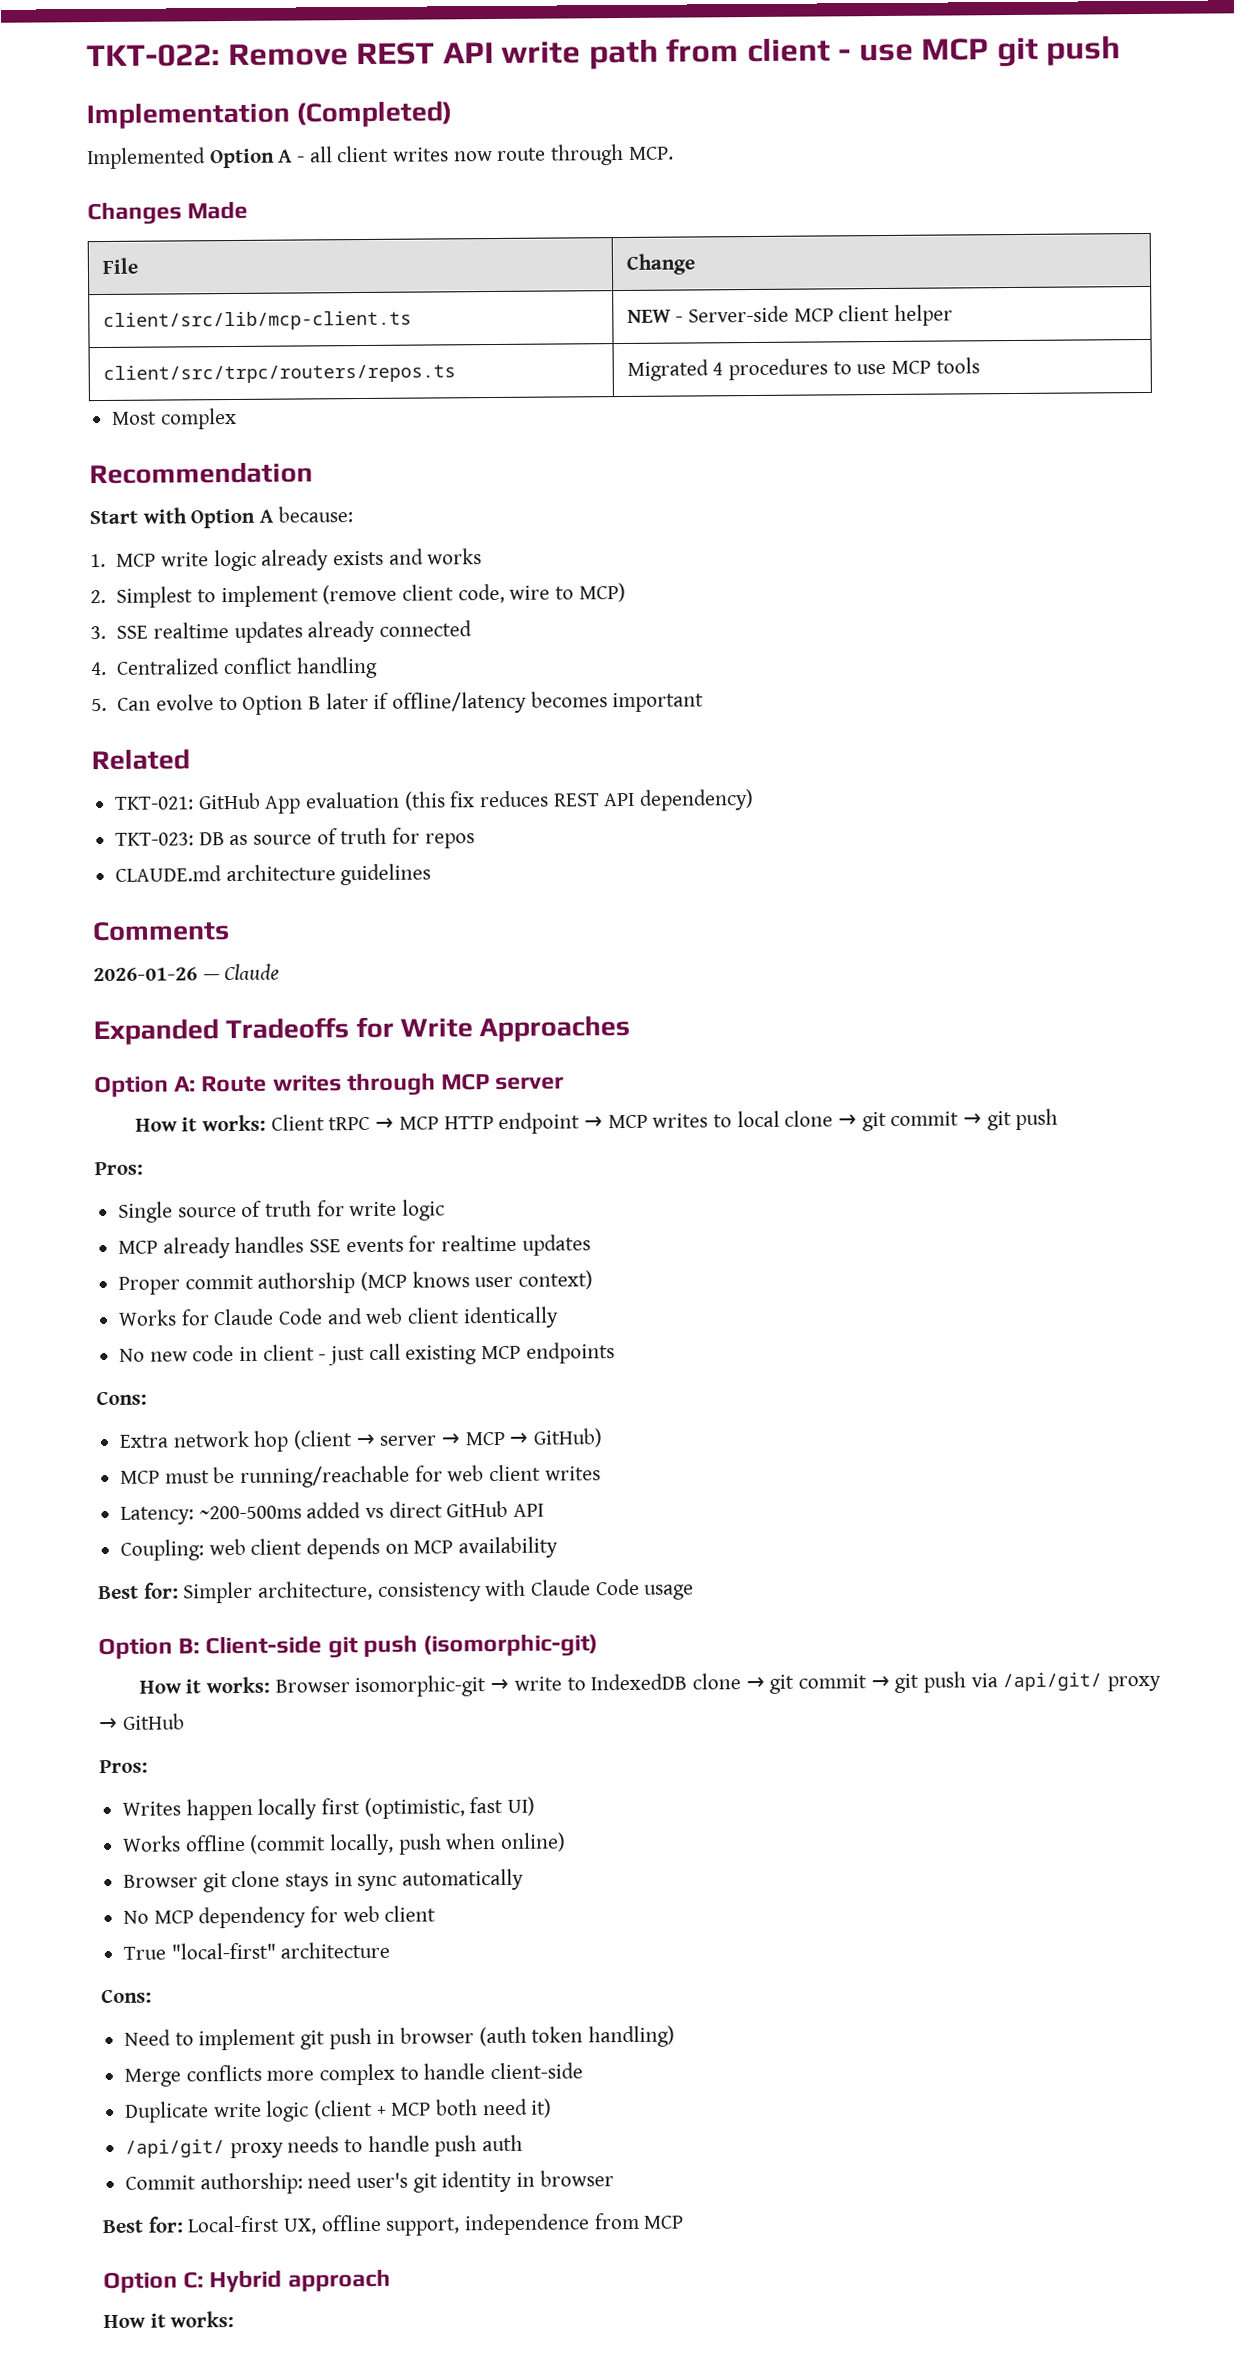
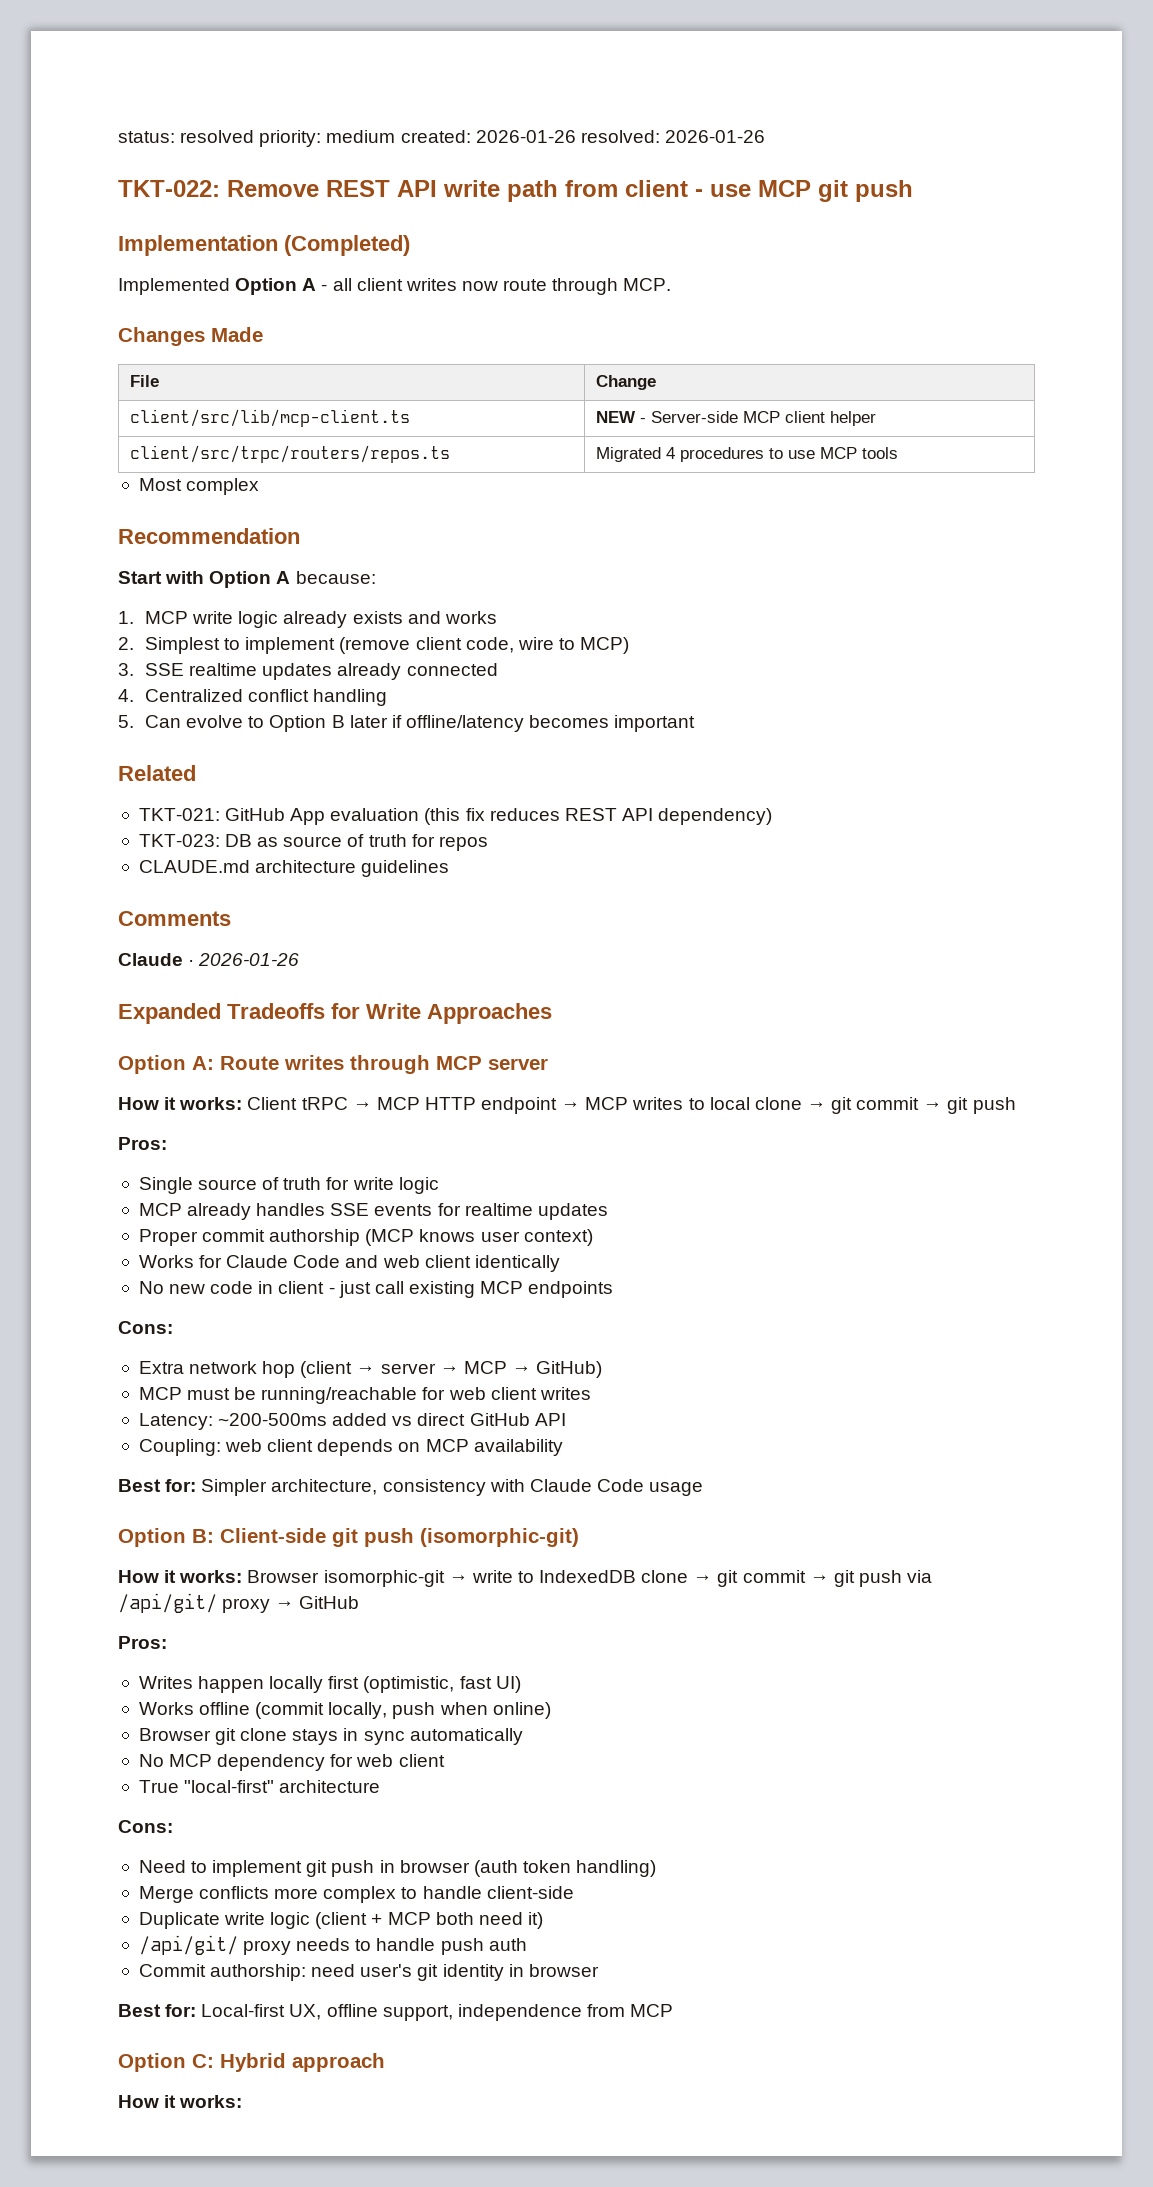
(86, 56) none -> [118,130,765,147] status: resolved priority: medium created: 2026-01-26 resolved: 2026-01-26 //
[93,963,280,982] 2026-01-26 — Claude -> [118,953,300,966] Claude · 2026-01-26

